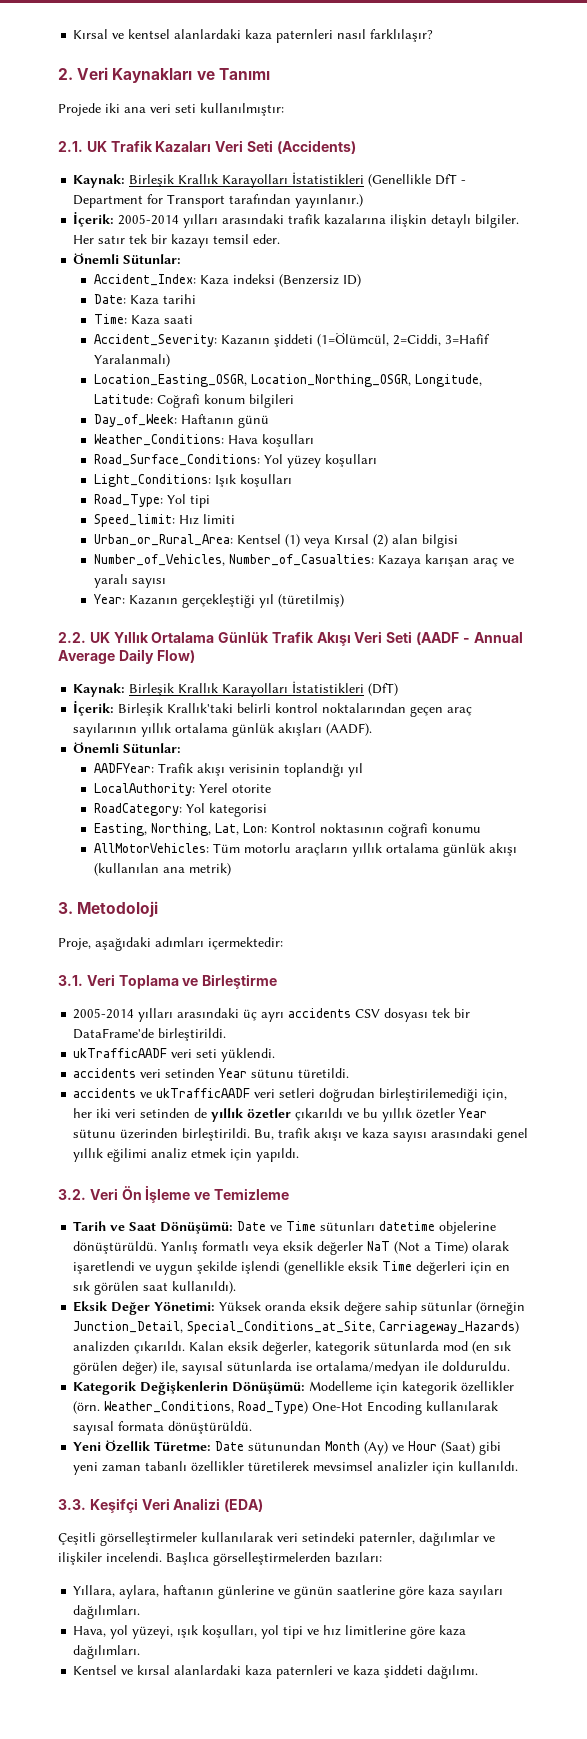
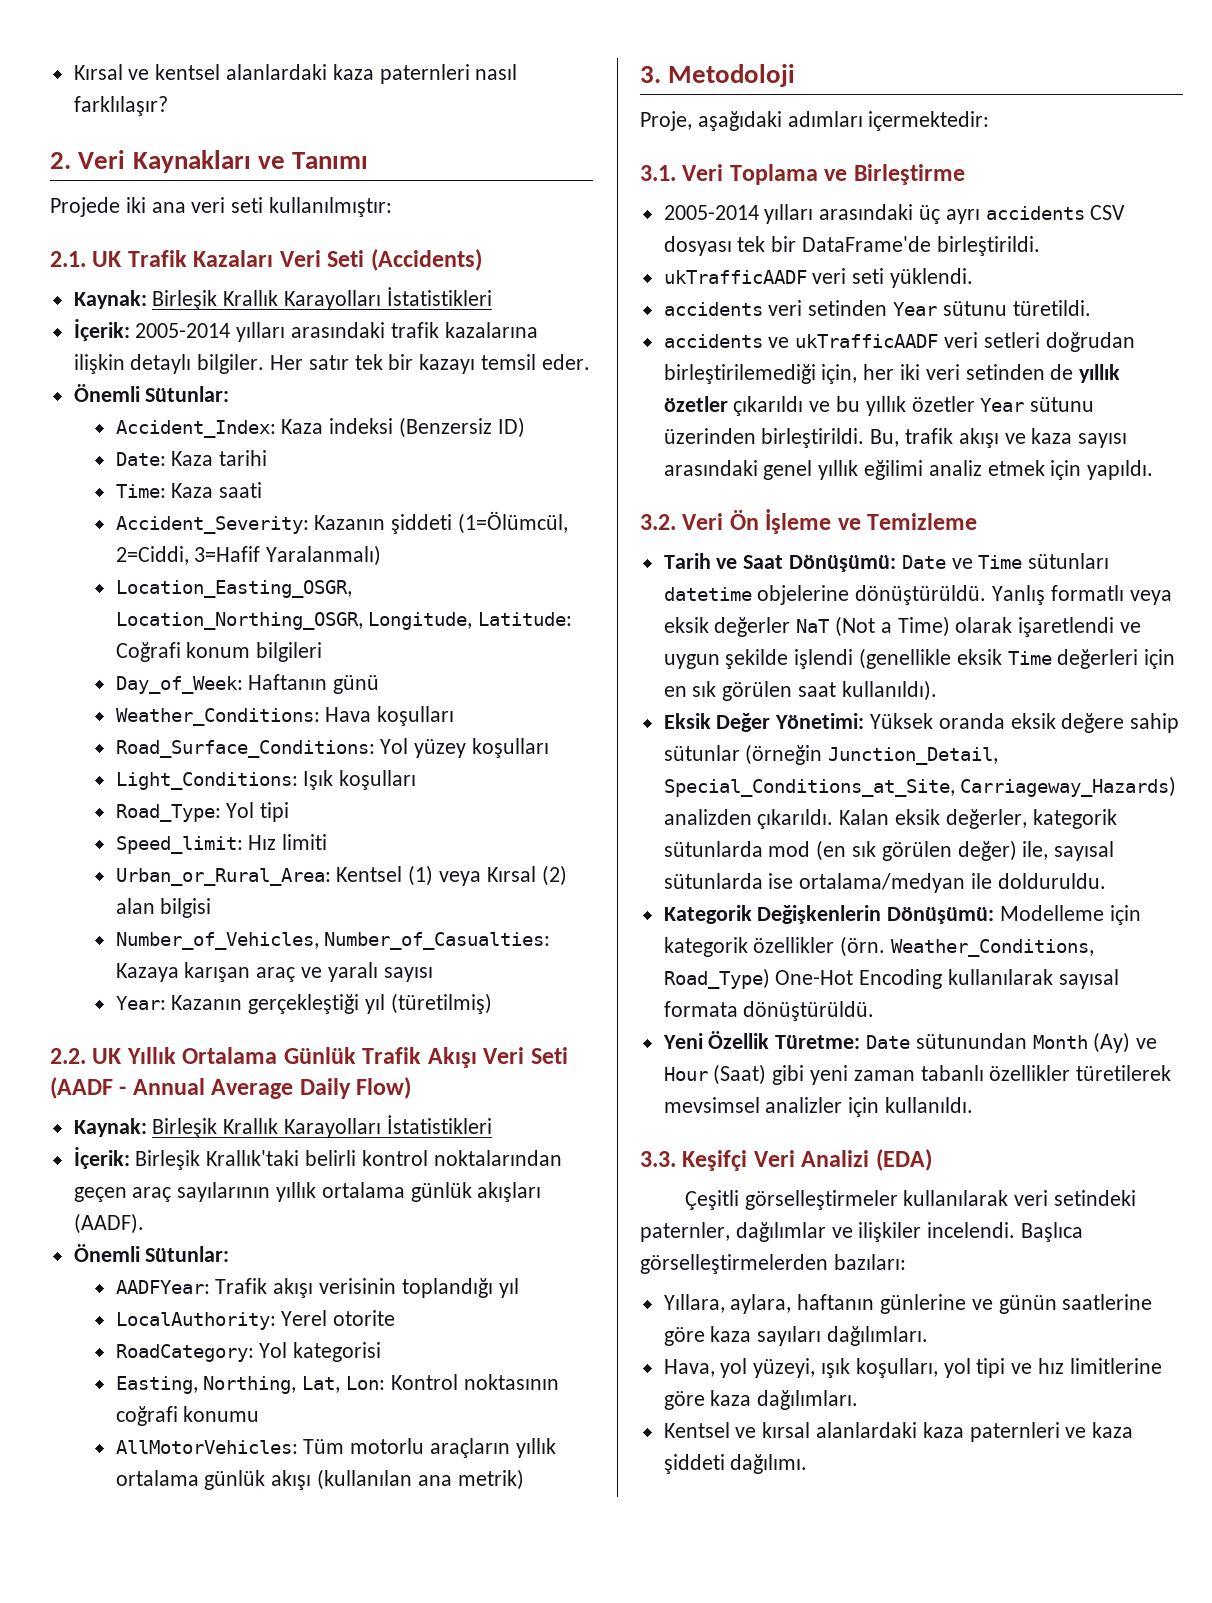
[368,174,467,187] [73,194,364,208] (Genellikle DfT - Department for Transport tarafından yayınlanır.) -> (492, 296) none
[368,683,399,696] (DfT) -> (492, 1124) none

